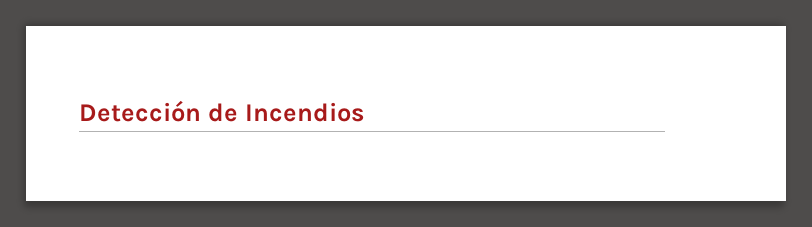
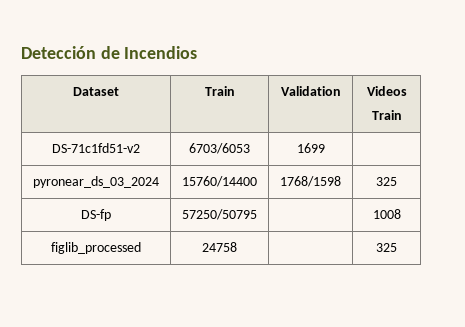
(364, 112) none -> [73,87,119,96] [204,86,235,96] [280,86,341,96] [366,86,407,96] [371,110,402,120] [52,143,140,153] [189,143,250,154] [296,143,325,153] [33,176,159,188] [182,176,257,187] [280,176,341,187] [376,177,397,186] [81,209,111,221] [182,209,257,220] [372,209,401,219] [51,242,141,254] [202,242,237,252] [376,243,397,252] // Dataset | Train | Validation | Videos Train // DS-71c1fd51-v2 | 6703/6053 | 1699 | // pyronear_ds_03_2024 | 15760/14400 | 1768/1598 | 325 // DS-fp | 57250/50795 | | 1008 // figlib_processed | 24758 | | 325

